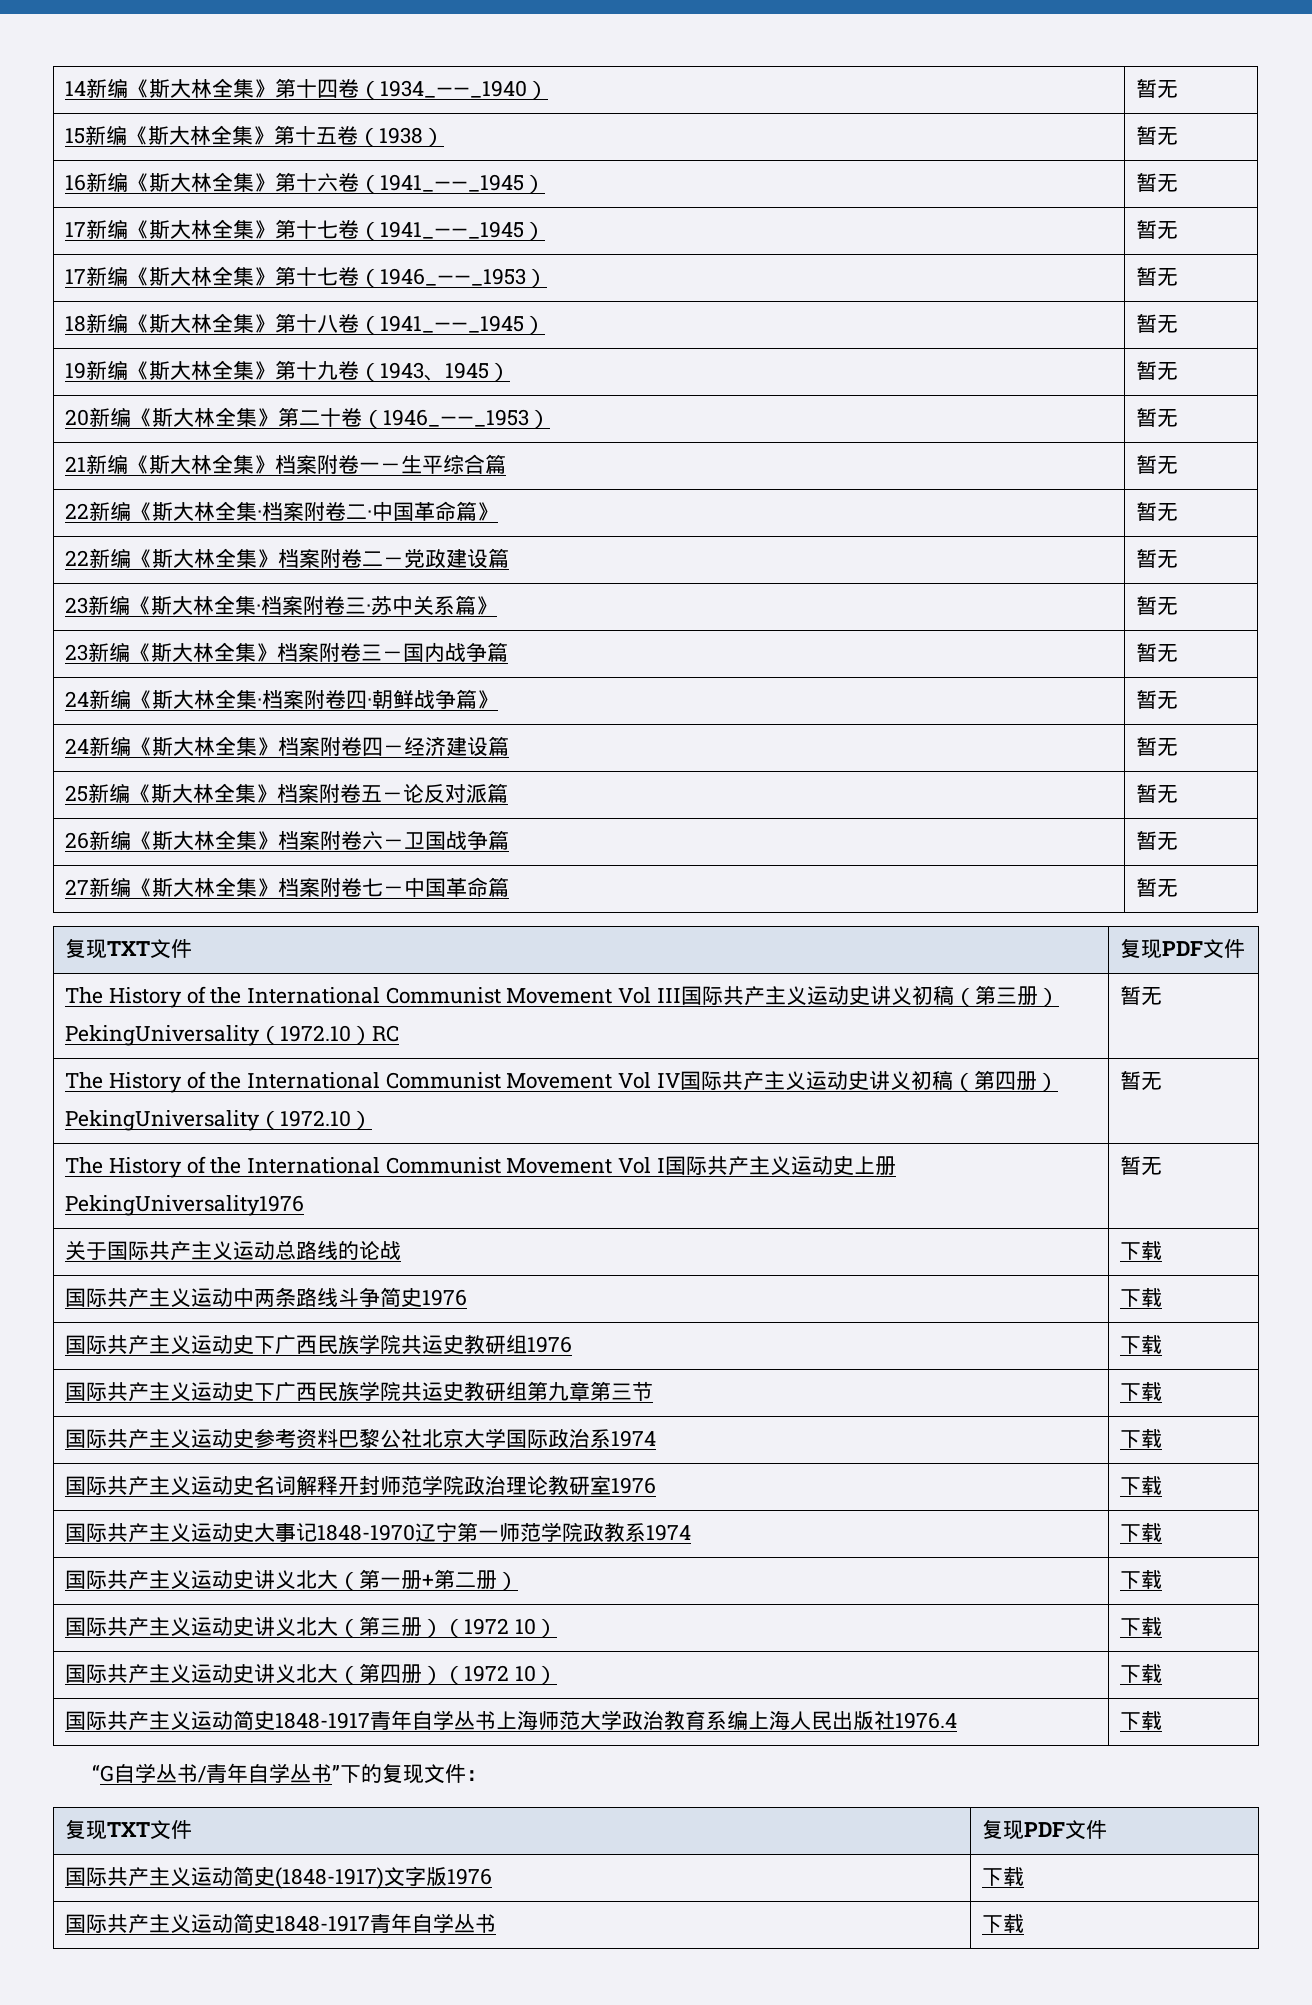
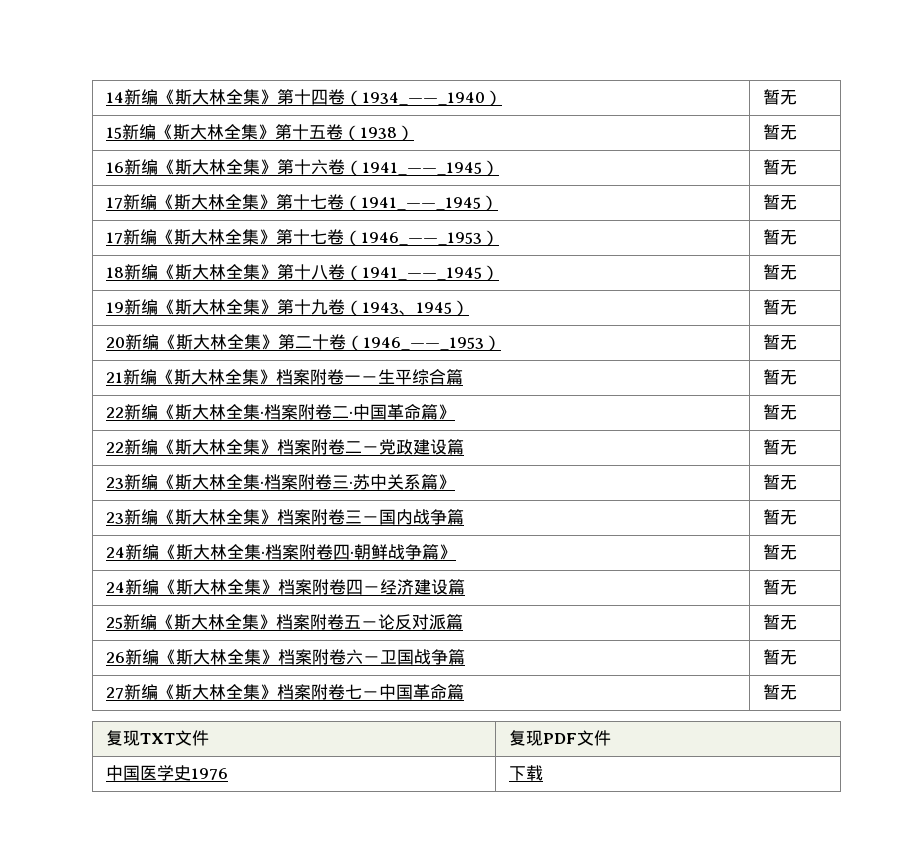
[65,985,1059,1008] [65,1025,400,1046] [1120,985,1163,1005] [65,1070,1058,1093] [65,1110,373,1131] [1120,1070,1163,1090] [65,1156,896,1178] [65,1195,305,1216] [1120,1155,1163,1175] [65,1240,402,1261] [1120,1241,1163,1261] [65,1287,468,1308] [1120,1288,1163,1308] [65,1334,573,1355] [1120,1335,1163,1355] [65,1381,654,1402] [1120,1382,1163,1402] [65,1428,657,1449] [1120,1429,1163,1449] [65,1475,657,1496] [1120,1476,1163,1496] [65,1522,692,1543] [1120,1523,1163,1543] [65,1569,519,1591] [1120,1570,1163,1590] [65,1616,558,1638] [1120,1617,1163,1637] [65,1663,558,1685] [1120,1664,1163,1684] [65,1710,958,1731] [1120,1711,1163,1731] [92,1763,488,1784] [65,1819,193,1840] [982,1819,1108,1840] [65,1866,493,1889] [982,1867,1025,1887] [65,1913,497,1934] The History of the International Communist Movement Vol III国际共产主义运动史讲义初稿（第三册）PekingUniversality（1972.10）RC | 暂无 // The History of the International Communist Movement Vol IV国际共产主义运动史讲义初稿（第四册）PekingUniversality（1972.10） | 暂无 // The History of the International Communist Movement Vol I国际共产主义运动史上册PekingUniversality1976 | 暂无 // 关于国际共产主义运动总路线的论战 | 下载 // 国际共产主义运动中两条路线斗争简史1976 | 下载 // 国际共产主义运动史下广西民族学院共运史教研组1976 | 下载 // 国际共产主义运动史下广西民族学院共运史教研组第九章第三节 | 下载 // 国际共产主义运动史参考资料巴黎公社北京大学国际政治系1974 | 下载 // 国际共产主义运动史名词解释开封师范学院政治理论教研室1976 | 下载 // 国际共产主义运动史大事记1848-1970辽宁第一师范学院政教系1974 | 下载 // 国际共产主义运动史讲义北大（第一册+第二册） | 下载 // 国际共产主义运动史讲义北大（第三册）（1972 10） | 下载 // 国际共产主义运动史讲义北大（第四册）（1972 10） | 下载 // 国际共产主义运动简史1848-1917青年自学丛书上海师范大学政治教育系编上海人民出版社1976.4 | 下载 // “G自学丛书/青年自学丛书”下的复现文件： // 复现TXT文件 | 复现PDF文件 // 国际共产主义运动简史(1848-1917)文字版1976 | 下载 // 国际共产主义运动简史1848-1917青年自学丛书 -> [105,765,228,781] 中国医学史1976

